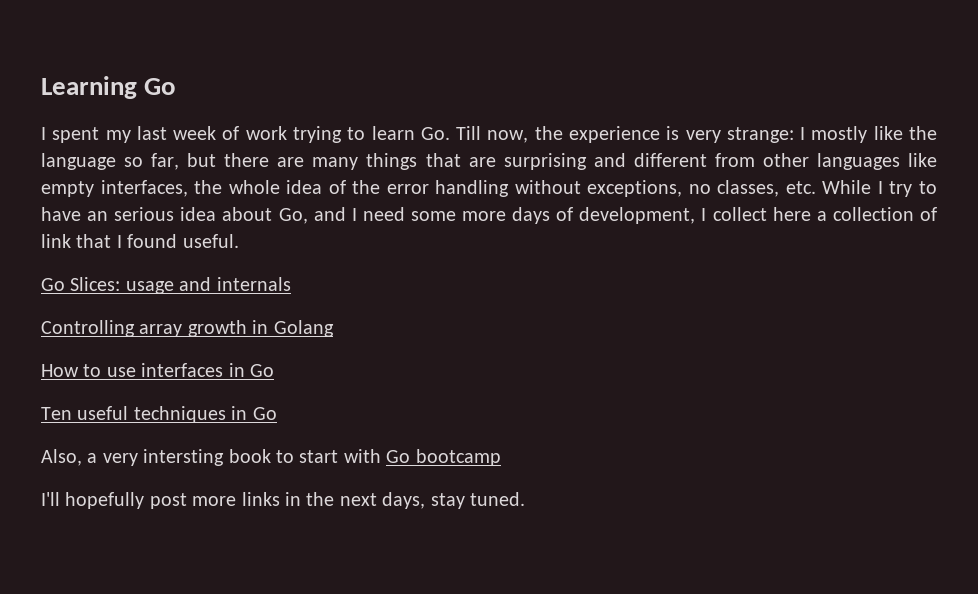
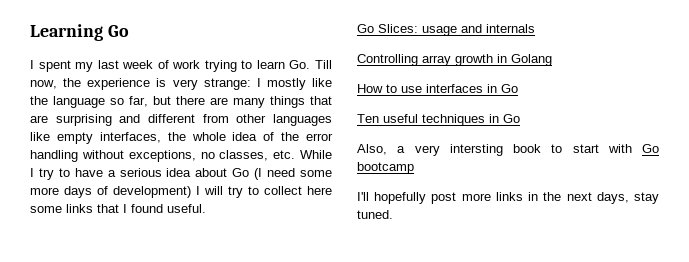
[87,211,109,221] an -> [107,170,116,177] a
[278,207,357,224] Go, and I -> [232,168,263,180] Go (I
[579,207,937,224] [41,234,71,248] development, I collect here a collection of link -> [113,186,332,198] [30,204,93,213] development) I will try to collect here some links

